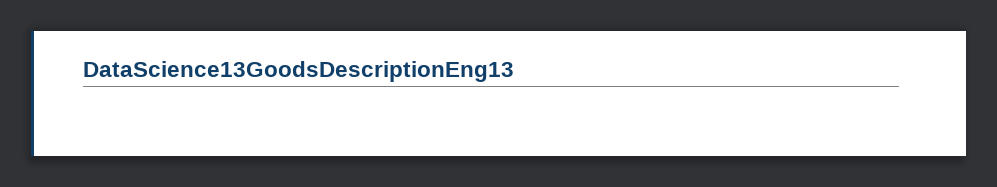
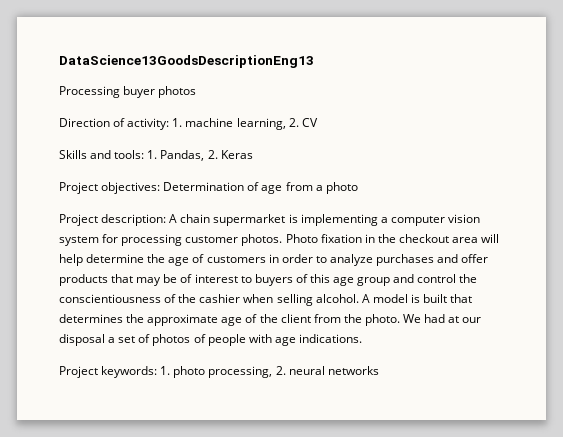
(514, 71) none -> [59,86,197,98] [59,118,318,130] [59,150,253,161] [59,182,358,194] [59,214,480,226] [59,234,500,246] [59,254,489,266] [59,274,478,286] [59,294,473,306] [59,314,482,326] [59,334,362,346] [59,366,379,378] // Processing buyer photos // Direction of activity: 1. machine learning, 2. CV // Skills and tools: 1. Pandas, 2. Keras // Project objectives: Determination of age from a photo // Project description: A chain supermarket is implementing a computer vision system for processing customer photos. Photo fixation in the checkout area will help determine the age of customers in order to analyze purchases and offer products that may be of interest to buyers of this age group and control the conscientiousness of the cashier when selling alcohol. A model is built that determines the approximate age of the client from the photo. We had at our disposal a set of photos of people with age indications. // Project keywords: 1. photo processing, 2. neural networks

